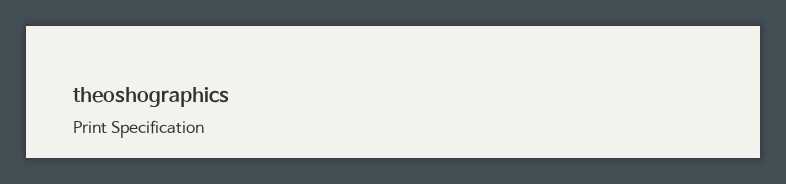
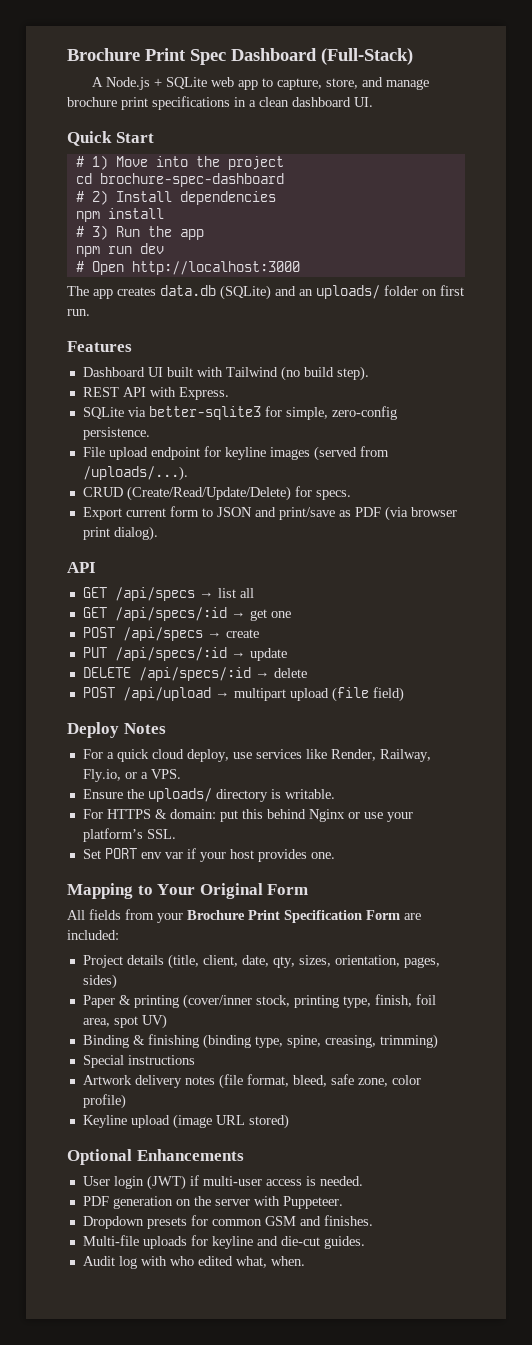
[73,87,229,107] [73,120,205,138] theoshographics // Print Specification -> [67,48,413,65] [91,77,429,90] [67,96,373,110] [67,131,154,146] [75,155,284,170] [75,173,284,187] [75,190,276,205] [75,208,164,222] [75,225,204,240] [75,243,164,257] [75,261,300,275] [67,285,464,300] [67,309,90,316] [67,341,132,352] [82,366,369,381] [82,387,229,400] [82,406,397,420] [82,427,150,440] [82,446,389,461] [82,466,188,481] [82,486,351,501] [82,506,457,521] [82,526,158,541] [67,562,96,573] [82,587,254,601] [82,607,291,621] [82,627,259,641] [82,647,287,661] [82,667,307,681] [82,687,404,702] [67,722,166,738] [82,749,431,762] [82,769,181,782] [82,788,335,802] [82,809,413,822] [82,828,176,842] [82,848,335,862] [67,883,309,899] [67,909,421,923] [67,930,119,940] [82,954,440,969] [82,974,117,989] [82,994,436,1009] [82,1014,167,1029] [82,1034,438,1049] [82,1055,195,1068] [82,1074,421,1089] [82,1094,126,1109] [82,1114,289,1129] [67,1149,244,1165] [82,1175,363,1190] [82,1196,343,1209] [82,1215,373,1229] [82,1235,365,1249] [82,1256,305,1269] Brochure Print Spec Dashboard (Full‑Stack) // A Node.js + SQLite web app to capture, store, and manage brochure print specifications in a clean dashboard UI. // Quick Start // # 1) Move into the project // cd brochure-spec-dashboard // # 2) Install dependencies // npm install // # 3) Run the app // npm run dev // # Open http://localhost:3000 // The app creates data.db (SQLite) and an uploads/ folder on first run. // Features // Dashboard UI built with Tailwind (no build step). // REST API with Express. // SQLite via better-sqlite3 for simple, zero-config persistence. // File upload endpoint for keyline images (served from /uploads/...). // CRUD (Create/Read/Update/Delete) for specs. // Export current form to JSON and print/save as PDF (via browser print dialog). // API // GET /api/specs → list all // GET /api/specs/:id → get one // POST /api/specs → create // PUT /api/specs/:id → update // DELETE /api/specs/:id → delete // POST /api/upload → multipart upload (file field) // Deploy Notes // For a quick cloud deploy, use services like Render, Railway, Fly.io, or a VPS. // Ensure the uploads/ directory is writable. // For HTTPS & domain: put this behind Nginx or use your platform’s SSL. // Set PORT env var if your host provides one. // Mapping to Your Original Form // All fields from your Brochure Print Specification Form are included: // Project details (title, client, date, qty, sizes, orientation, pages, sides) // Paper & printing (cover/inner stock, printing type, finish, foil area, spot UV) // Binding & finishing (binding type, spine, creasing, trimming) // Special instructions // Artwork delivery notes (file format, bleed, safe zone, color profile) // Keyline upload (image URL stored) // Optional Enhancements // User login (JWT) if multi-user access is needed. // PDF generation on the server with Puppeteer. // Dropdown presets for common GSM and finishes. // Multi-file uploads for keyline and die-cut guides. // Audit log with who edited what, when.

